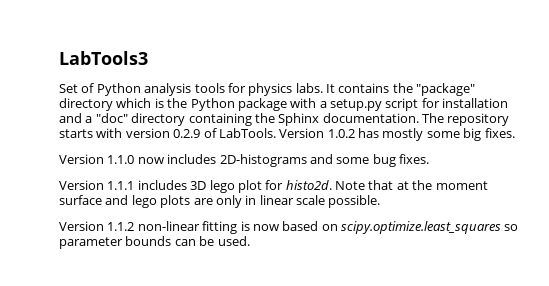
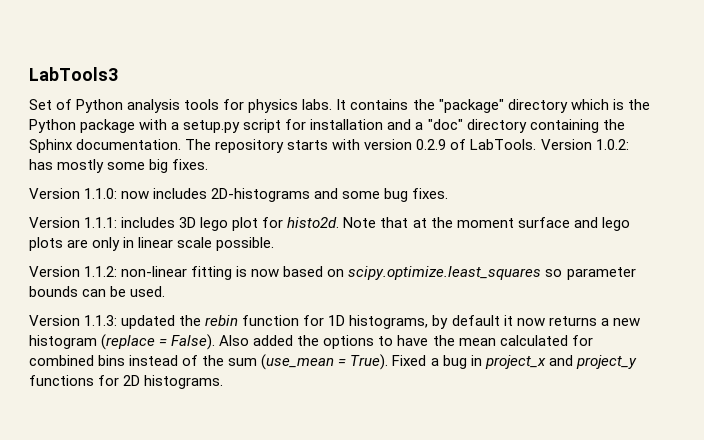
[327,129,355,138] 1.0.2 -> [595,139,629,150] 1.0.2:
[107,155,135,164] 1.1.0 -> [84,188,118,199] 1.1.0:
[107,181,135,190] 1.1.1 -> [84,217,118,228] 1.1.1:
[107,222,135,231] 1.1.2 -> [84,266,118,277] 1.1.2:
(250, 241) none -> [29,315,640,329] [29,334,593,350] [29,354,637,370] [29,375,224,389] // Version 1.1.3: updated the rebin function for 1D histograms, by default it now returns a new histogram (replace = False). Also added the options to have the mean calculated for combined bins instead of the sum (use_mean = True). Fixed a bug in project_x and project_y functions for 2D histograms.

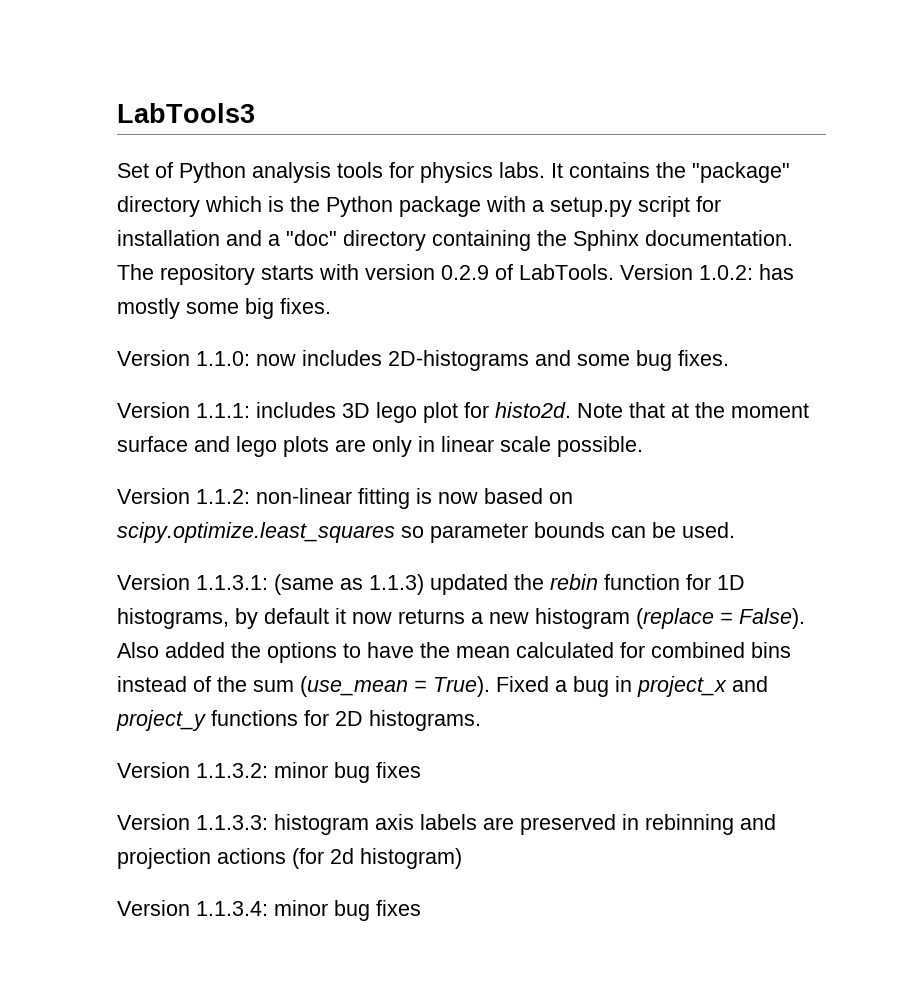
[84,315,118,326] 1.1.3: -> [196,574,424,595] 1.1.3.1: (same as 1.1.3)
(224, 382) none -> [117,762,421,783] [117,814,776,835] [117,848,462,869] [117,900,421,921] // Version 1.1.3.2: minor bug fixes // Version 1.1.3.3: histogram axis labels are preserved in rebinning and projection actions (for 2d histogram) // Version 1.1.3.4: minor bug fixes

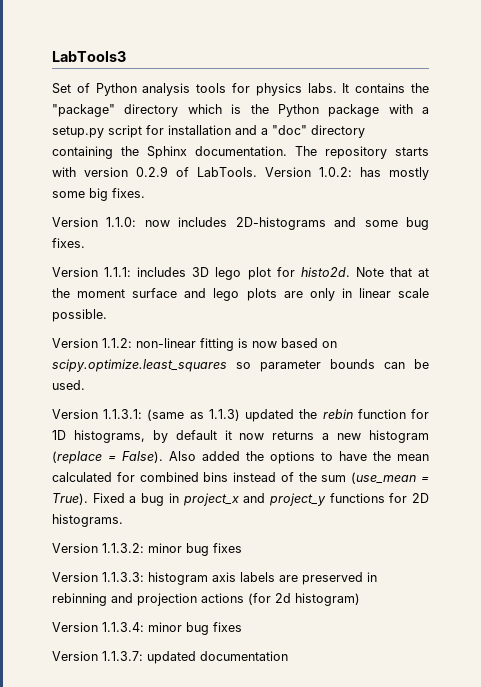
(421, 908) none -> [52,651,288,664] // Version 1.1.3.7: updated documentation

